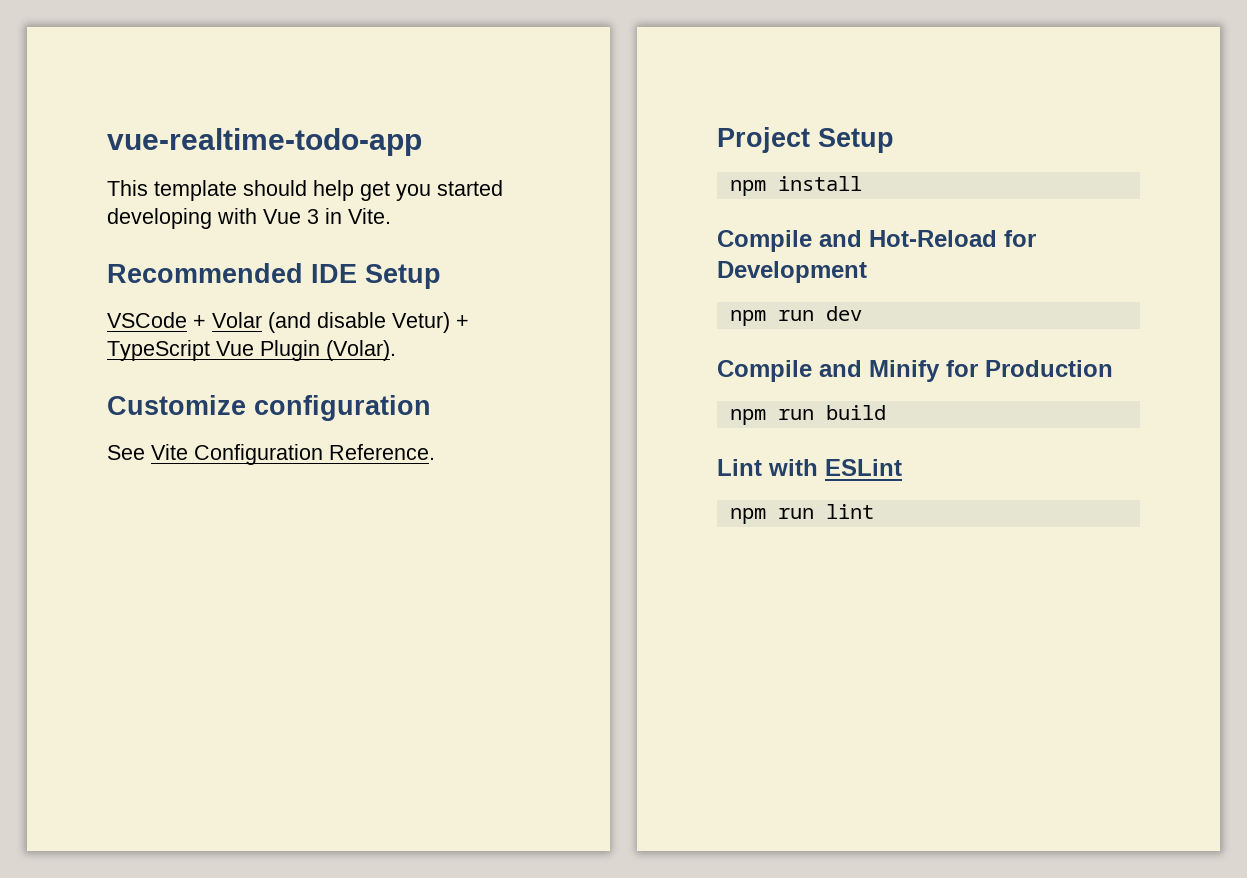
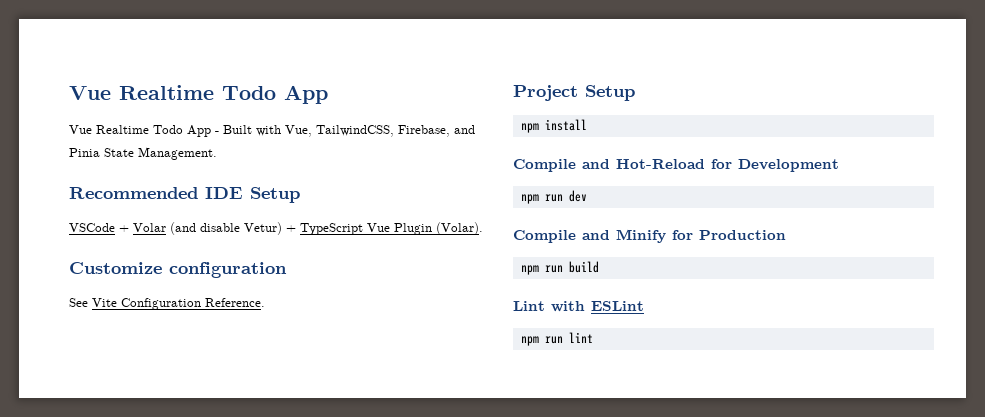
[107,128,422,156] [107,180,503,201] [107,208,391,229] vue-realtime-todo-app // This template should help get you started developing with Vue 3 in Vite. -> [69,85,328,104] [69,125,475,137] [69,147,217,160] Vue Realtime Todo App // Vue Realtime Todo App - Built with Vue, TailwindCSS, Firebase, and Pinia State Management.

